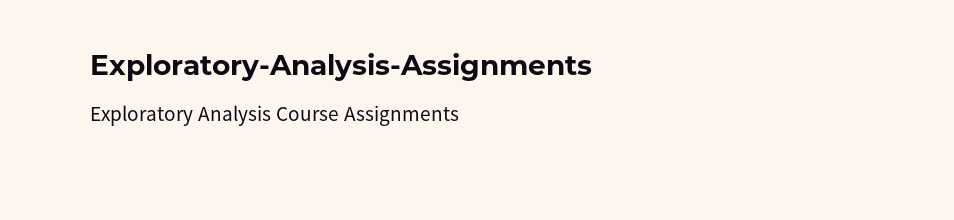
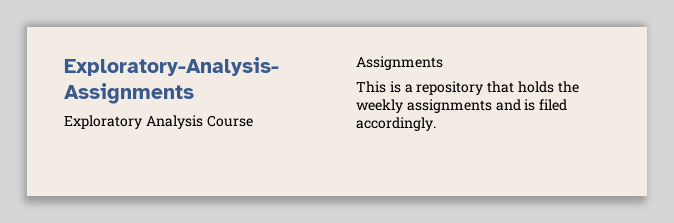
(460, 115) none -> [356,81,579,95] [356,99,568,113] [356,117,436,131] // This is a repository that holds the weekly assignments and is filed accordingly.

